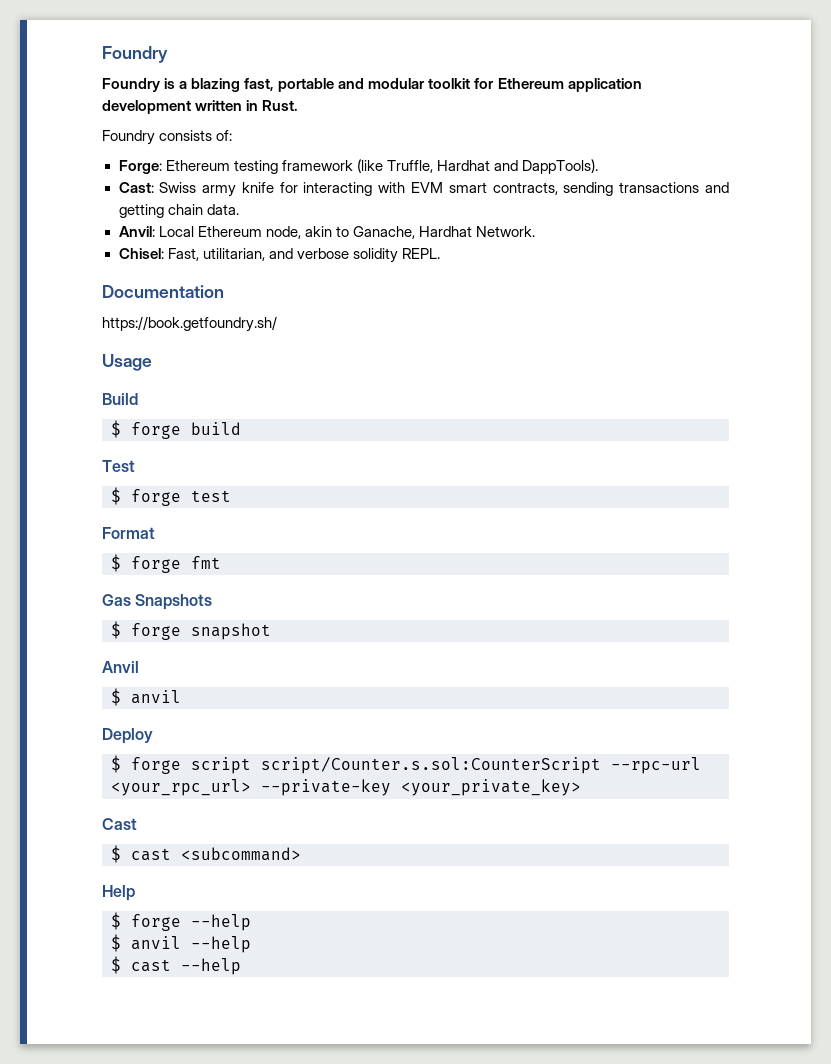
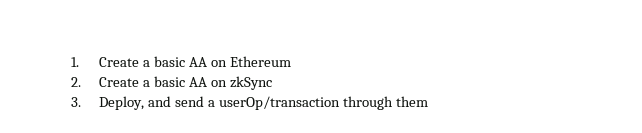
[102,46,168,63] [102,78,642,92] [102,100,299,114] [102,130,233,145] [118,159,598,174] [118,182,729,197] [118,204,239,218] [118,226,535,239] [118,248,440,263] [102,285,224,298] [102,316,277,332] [102,354,152,371] [102,393,138,405] [111,420,241,439] [102,460,135,472] [111,487,231,506] [102,527,155,539] [111,554,221,573] [102,594,213,610] [111,621,271,640] [102,661,139,673] [111,688,181,706] [102,728,153,744] [111,755,701,774] [111,779,581,796] [102,818,137,830] [111,845,301,863] [102,885,135,901] [111,912,251,931] [111,934,251,953] [111,956,241,975] Foundry // Foundry is a blazing fast, portable and modular toolkit for Ethereum application development written in Rust. // Foundry consists of: // Forge: Ethereum testing framework (like Truffle, Hardhat and DappTools). // Cast: Swiss army knife for interacting with EVM smart contracts, sending transactions and getting chain data. // Anvil: Local Ethereum node, akin to Ganache, Hardhat Network. // Chisel: Fast, utilitarian, and verbose solidity REPL. // Documentation // https://book.getfoundry.sh/ // Usage // Build // $ forge build // Test // $ forge test // Format // $ forge fmt // Gas Snapshots // $ forge snapshot // Anvil // $ anvil // Deploy // $ forge script script/Counter.s.sol:CounterScript --rpc-url <your_rpc_url> --private-key <your_private_key> // Cast // $ cast <subcommand> // Help // $ forge --help // $ anvil --help // $ cast --help -> [71,56,291,67] [71,76,272,90] [71,96,428,110] 1. Create a basic AA on Ethereum // 2. Create a basic AA on zkSync // 3. Deploy, and send a userOp/transaction through them

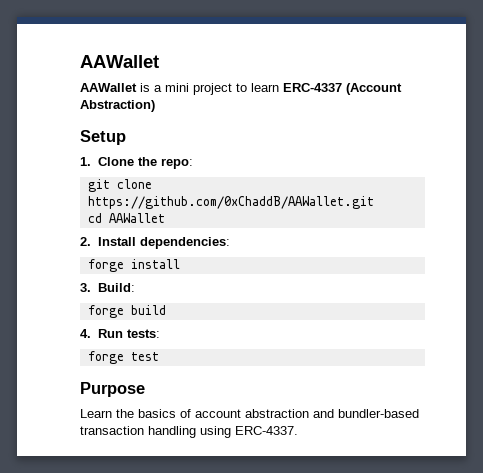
[71,56,291,67] [71,76,272,90] [71,96,428,110] 1. Create a basic AA on Ethereum // 2. Create a basic AA on zkSync // 3. Deploy, and send a userOp/transaction through them -> [80,55,159,68] [80,83,402,95] [80,100,155,112] [80,130,126,145] [80,157,194,169] [87,179,152,192] [87,196,374,209] [87,213,165,223] [80,237,231,249] [87,259,180,272] [80,283,136,292] [87,305,166,318] [80,329,161,338] [87,351,159,364] [80,382,145,397] [80,409,419,418] [80,426,298,438] AAWallet // AAWallet is a mini project to learn ERC-4337 (Account Abstraction) // Setup // 1. Clone the repo: // git clone https://github.com/0xChaddB/AAWallet.git // cd AAWallet // 2. Install dependencies: // forge install // 3. Build: // forge build // 4. Run tests: // forge test // Purpose // Learn the basics of account abstraction and bundler-based transaction handling using ERC-4337.

